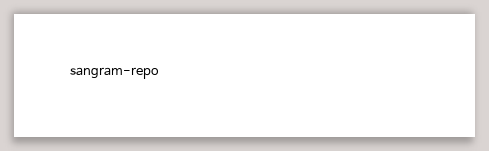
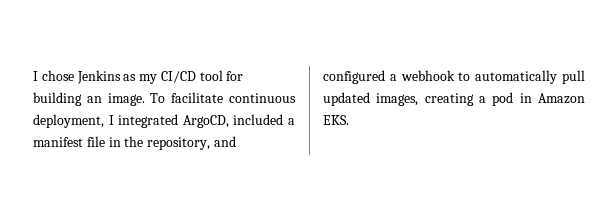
[70,67,159,79] sangram-repo -> [33,70,244,84] [33,92,296,106] [33,114,295,128] [33,136,236,150] [323,70,585,84] [323,92,585,106] [323,115,349,125] I chose Jenkins as my CI/CD tool for building an image. To facilitate continuous deployment, I integrated ArgoCD, included a manifest file in the repository, and configured a webhook to automatically pull updated images, creating a pod in Amazon EKS.

